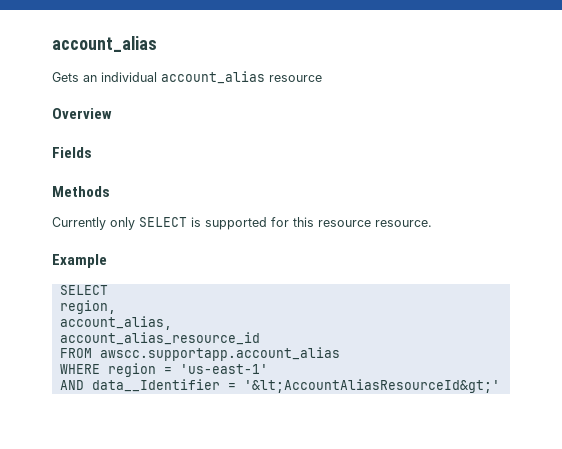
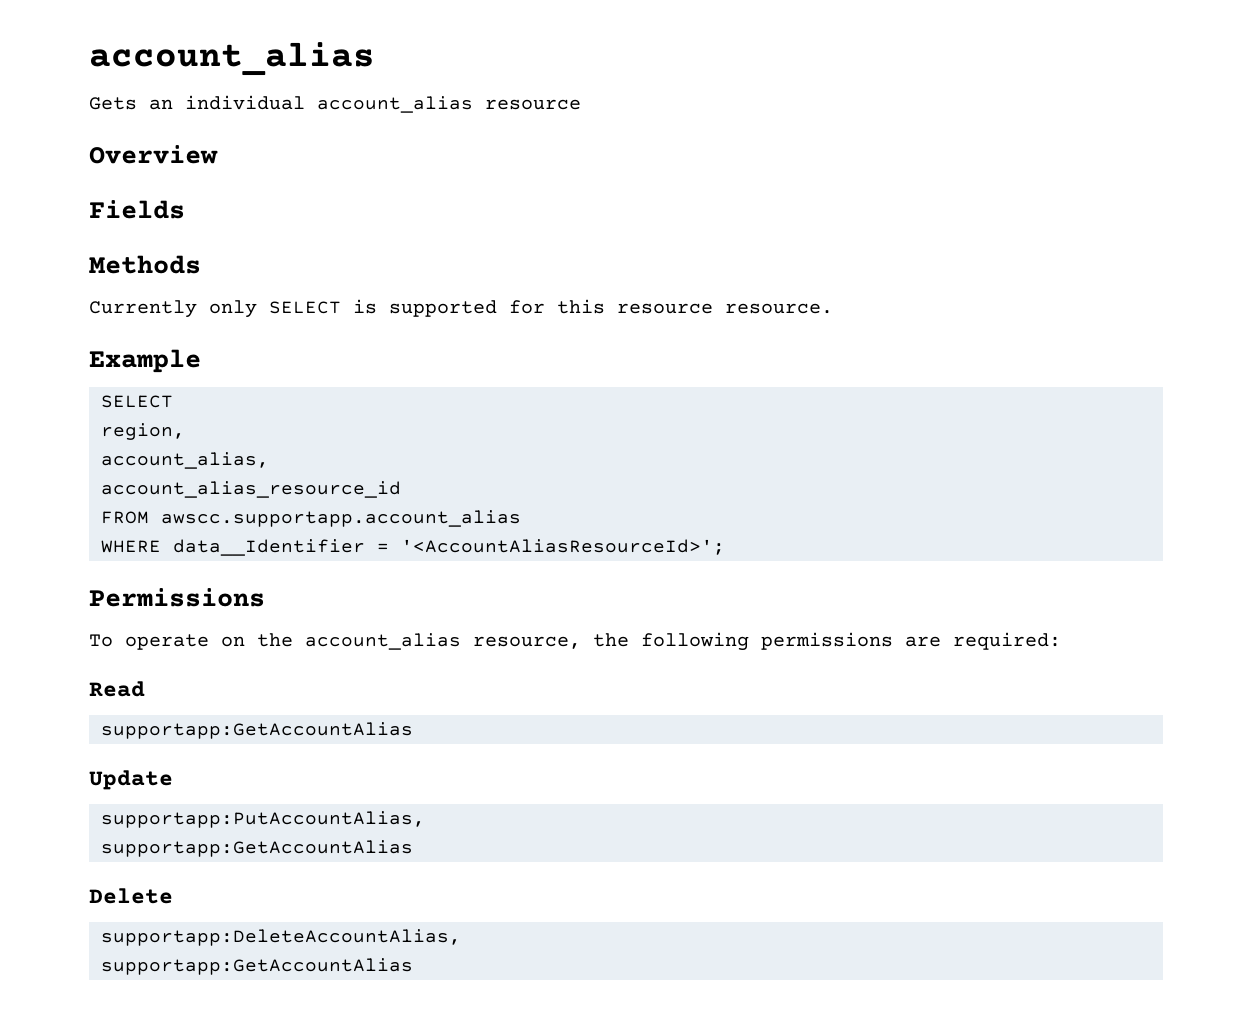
[107,363,268,377] [59,379,500,393] region = 'us-east-1' // AND data__Identifier = '&lt;AccountAliasResourceId&gt;' -> [173,539,725,556] [89,588,265,607] [89,632,1061,651] [89,681,145,697] [101,722,413,739] [89,770,173,790] [101,811,425,828] [101,840,413,857] [89,888,173,904] [101,929,461,946] [101,958,413,975] data__Identifier = '<AccountAliasResourceId>'; // Permissions // To operate on the account_alias resource, the following permissions are required: // Read // supportapp:GetAccountAlias // Update // supportapp:PutAccountAlias, // supportapp:GetAccountAlias // Delete // supportapp:DeleteAccountAlias, // supportapp:GetAccountAlias

